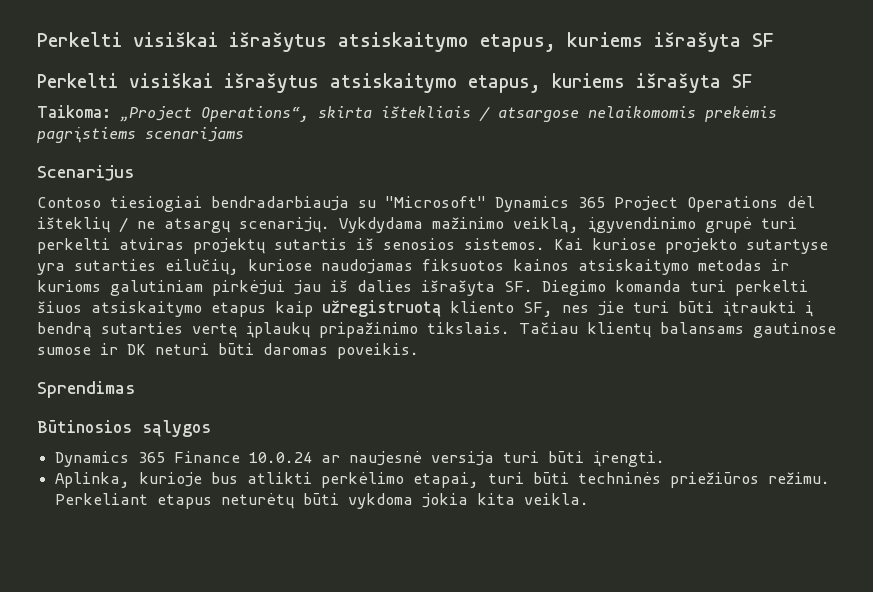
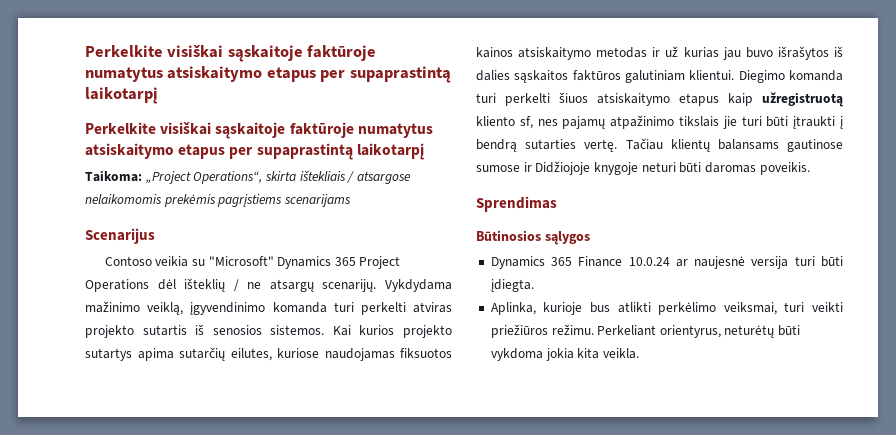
[37,32,774,52] [37,73,752,93] Perkelti visiškai išrašytus atsiskaitymo etapus, kuriems išrašyta SF // Perkelti visiškai išrašytus atsiskaitymo etapus, kuriems išrašyta SF -> [85,44,377,62] [85,66,451,83] [85,87,158,104] [85,122,433,139] [85,143,424,160] Perkelkite visiškai sąskaitoje faktūroje numatytus atsiskaitymo etapus per supaprastintą laikotarpį // Perkelkite visiškai sąskaitoje faktūroje numatytus atsiskaitymo etapus per supaprastintą laikotarpį
[110,196,349,212] tiesiogiai bendradarbiauja -> [155,256,189,267] veikia
[705,217,752,233] grupė -> [272,302,327,313] komanda
[193,238,265,254] projektų -> [85,325,134,338] projekto
[592,238,828,254] [37,259,239,275] kuriose projekto sutartyse yra sutarties eilučių, -> [359,325,452,338] [85,347,272,361] kurios projekto sutartys apima sutarčių eilutes,
[37,280,533,296] kurioms galutiniam pirkėjui jau iš dalies išrašyta SF. -> [665,46,843,60] [476,70,735,83] už kurias jau buvo išrašytos iš dalies sąskaitos faktūros galutiniam klientui.
[523,302,589,317] SF, nes -> [519,115,719,129] sf, nes pajamų atpažinimo tikslais
[192,322,510,338] vertę įplaukų pripažinimo tikslais. -> [584,139,618,152] vertę.
[127,344,146,355] DK -> [535,161,638,175] Didžiojoje knygoje
[593,451,666,467] įrengti. -> [490,279,534,292] įdiegta.
[413,472,662,488] etapai, turi būti techninės -> [723,302,843,315] veiksmai, turi veikti
[157,494,213,509] etapus -> [659,325,721,338] orientyrus,

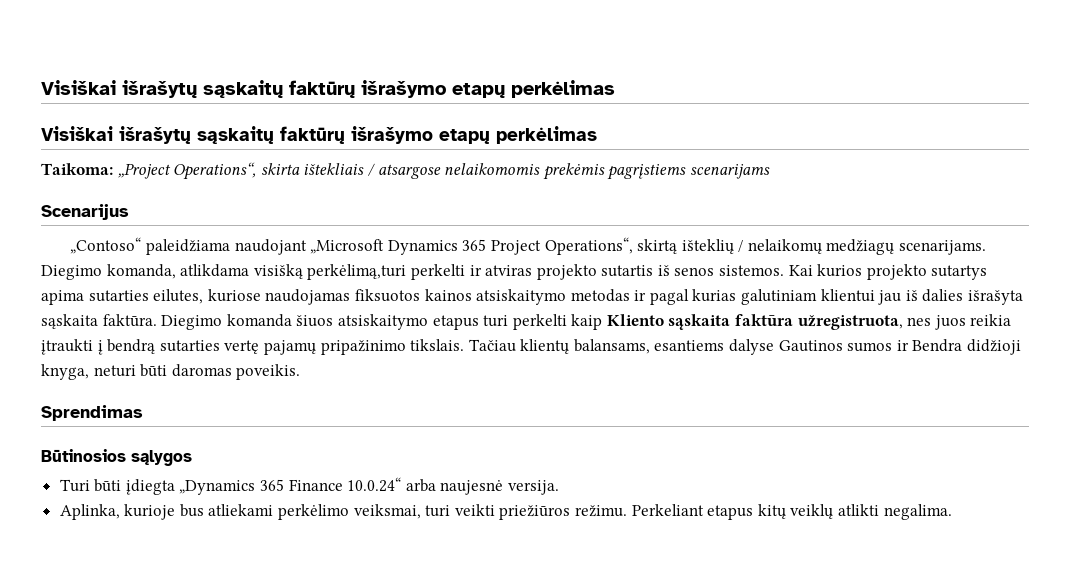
[85,44,377,62] [85,66,451,83] [85,87,158,104] [85,122,433,139] [85,143,424,160] Perkelkite visiškai sąskaitoje faktūroje numatytus atsiskaitymo etapus per supaprastintą laikotarpį // Perkelkite visiškai sąskaitoje faktūroje numatytus atsiskaitymo etapus per supaprastintą laikotarpį -> [41,80,615,98] [41,126,597,144] Visiškai išrašytų sąskaitų faktūrų išrašymo etapų perkėlimas // Visiškai išrašytų sąskaitų faktūrų išrašymo etapų perkėlimas
[104,256,401,269] [85,278,452,292] [85,301,406,315] Contoso veikia su "Microsoft" Dynamics 365 Project Operations dėl išteklių / ne atsargų scenarijų. Vykdydama mažinimo veiklą, įgyvendinimo komanda turi perkelti -> [70,237,987,255] [41,264,482,280] „Contoso“ paleidžiama naudojant „Microsoft Dynamics 365 Project Operations“, skirtą išteklių / nelaikomų medžiagų scenarijams. Diegimo komanda, atlikdama visišką perkėlimą,turi perkelti ir
[212,325,262,335] senosios -> [674,267,715,276] senos
[179,347,225,361] sutarčių -> [88,290,149,302] sutarties
[665,46,843,60] [476,70,843,83] [476,92,843,107] [476,115,844,129] [476,138,843,152] [476,161,638,175] už kurias jau buvo išrašytos iš dalies sąskaitos faktūros galutiniam klientui. Diegimo komanda turi perkelti šiuos atsiskaitymo etapus kaip užregistruotą kliento sf, nes pajamų atpažinimo tikslais jie turi būti įtraukti į bendrą sutarties vertę. Tačiau klientų balansams gautinose sumose ir Didžiojoje knygoje -> [649,289,1024,305] [41,314,1012,330] [41,339,1022,355] [41,364,89,380] pagal kurias galutiniam klientui jau iš dalies išrašyta sąskaita faktūra. Diegimo komanda šiuos atsiskaitymo etapus turi perkelti kaip Kliento sąskaita faktūra užregistruota, nes juos reikia įtraukti į bendrą sutarties vertę pajamų pripažinimo tikslais. Tačiau klientų balansams, esantiems dalyse Gautinos sumos ir Bendra didžioji knyga,
[490,256,843,269] [490,279,534,292] Dynamics 365 Finance 10.0.24 ar naujesnė versija turi būti įdiegta. -> [59,477,560,495] Turi būti įdiegta „Dynamics 365 Finance 10.0.24“ arba naujesnė versija.
[617,302,651,313] atlikti -> [208,504,274,516] atliekami
[659,325,801,338] [490,348,639,361] orientyrus, neturėtų būti vykdoma jokia kita veikla. -> [707,504,952,520] etapus kitų veiklų atlikti negalima.

